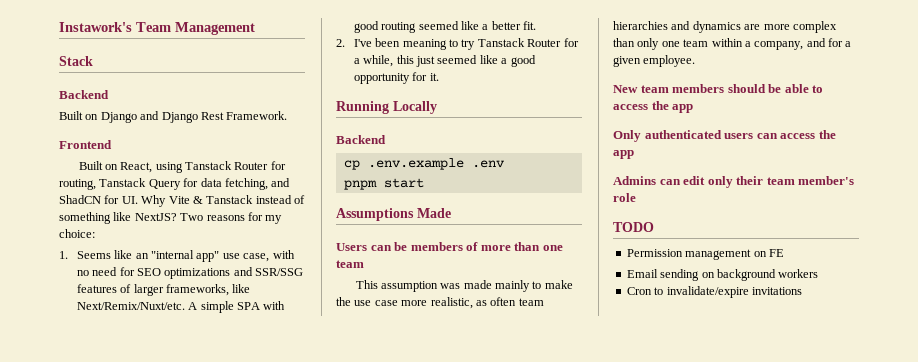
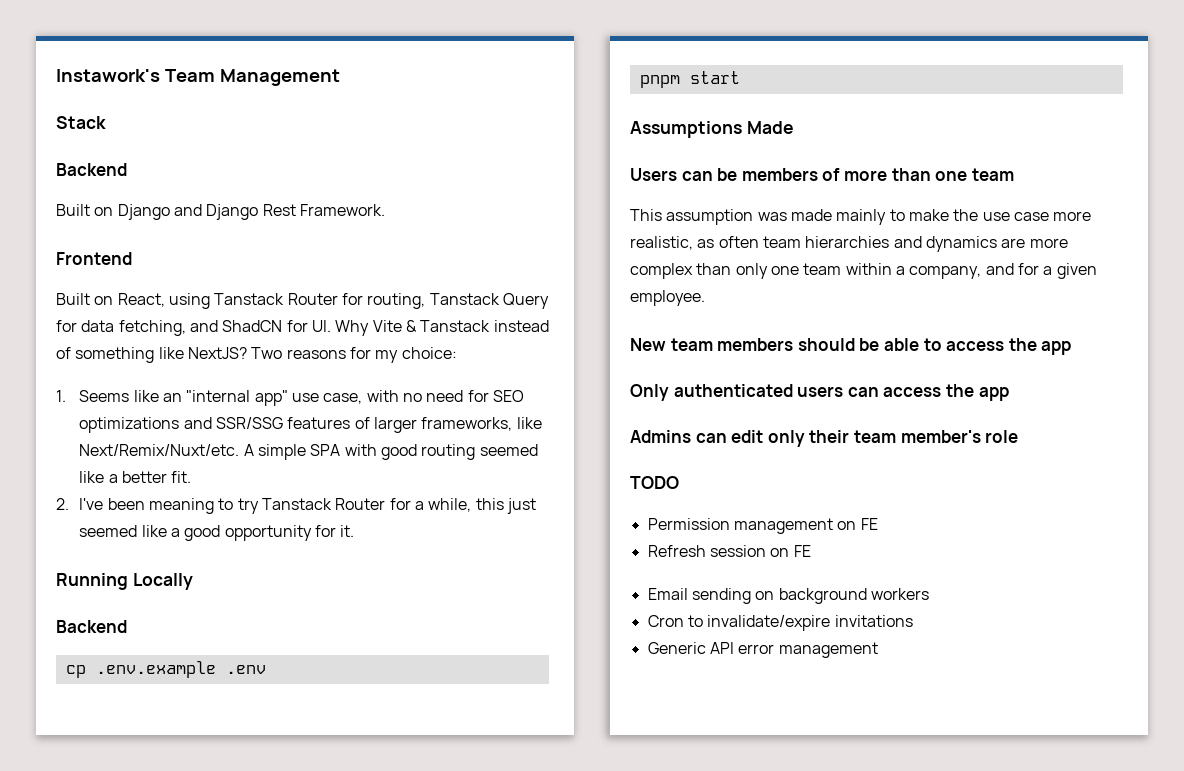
(784, 253) none -> [647,545,811,557] // Refresh session on FE
(802, 291) none -> [647,642,878,658] // Generic API error management

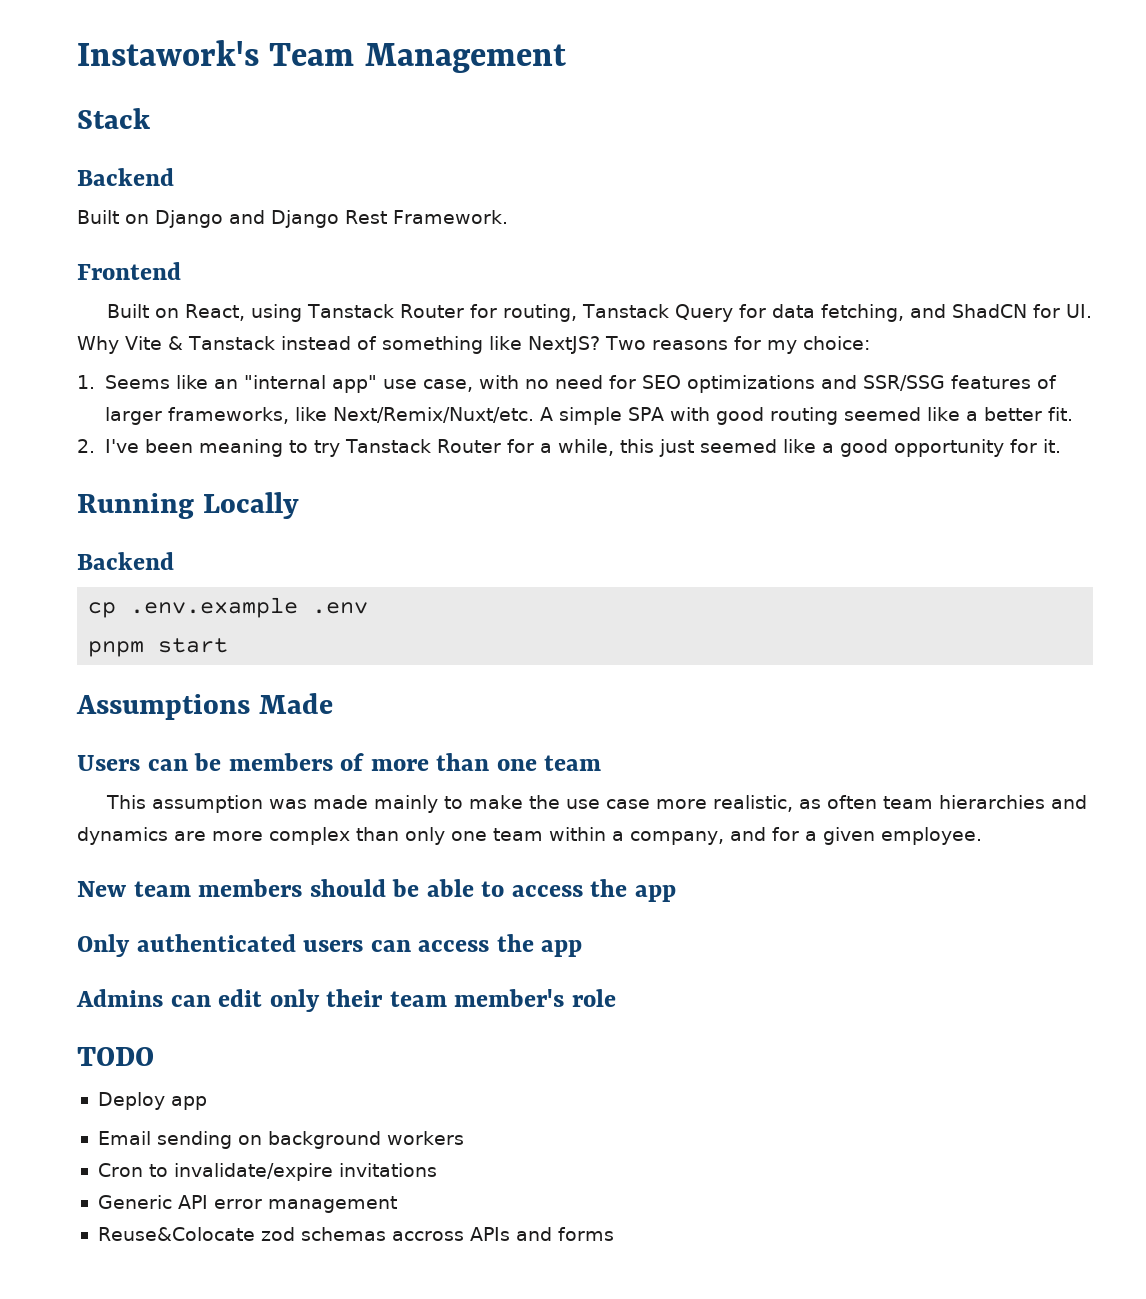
[647,518,878,534] [647,545,811,557] Permission management on FE // Refresh session on FE -> [97,1092,207,1110] Deploy app
(878, 650) none -> [97,1227,614,1241] // Reuse&Colocate zod schemas accross APIs and forms

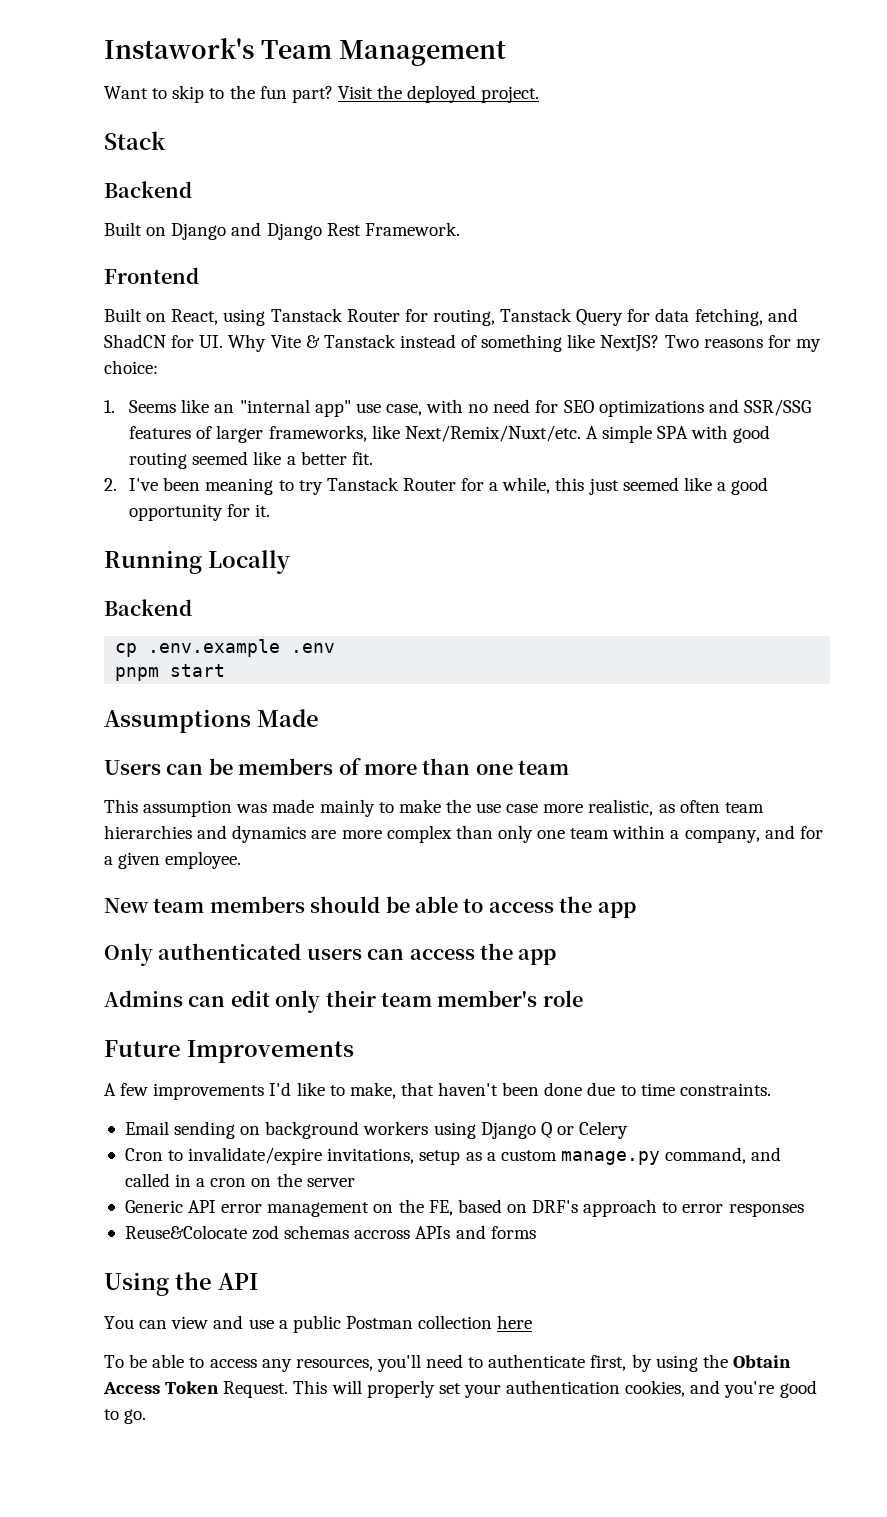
(566, 58) none -> [104,85,540,103] // Want to skip to the fun part? Visit the deployed project.
[77,1047,154,1066] [97,1092,207,1110] TODO // Deploy app -> [104,1040,354,1063] [104,1082,771,1100] Future Improvements // A few improvements I'd like to make, that haven't been done due to time constraints.
[97,1163,437,1181] [97,1195,397,1213] // Cron to invalidate/expire invitations // Generic API error management -> [433,1121,629,1139] [124,1147,782,1165] [124,1173,355,1187] [124,1199,804,1217] using Django Q or Celery // Cron to invalidate/expire invitations, setup as a custom manage.py command, and called in a cron on the server // Generic API error management on the FE, based on DRF's approach to error responses
(614, 1234) none -> [104,1272,258,1296] [104,1315,533,1333] [104,1354,791,1372] [103,1380,817,1398] [104,1409,147,1424] // Using the API // You can view and use a public Postman collection here // To be able to access any resources, you'll need to authenticate first, by using the Obtain Access Token Request. This will properly set your authentication cookies, and you're good to go.

